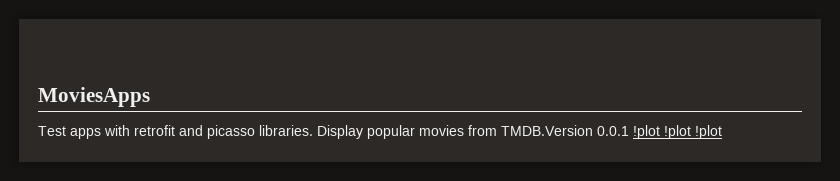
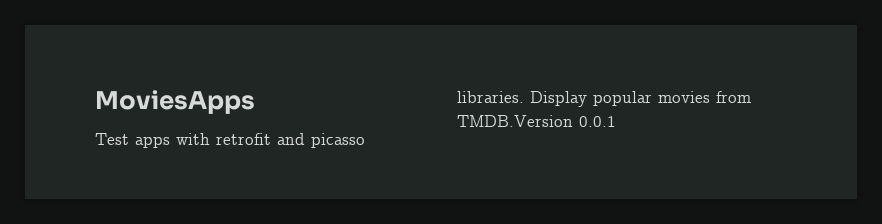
[633,125,722,139] !plot !plot !plot -> (616, 121) none

